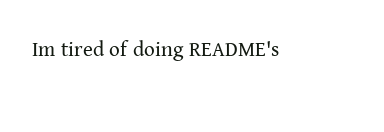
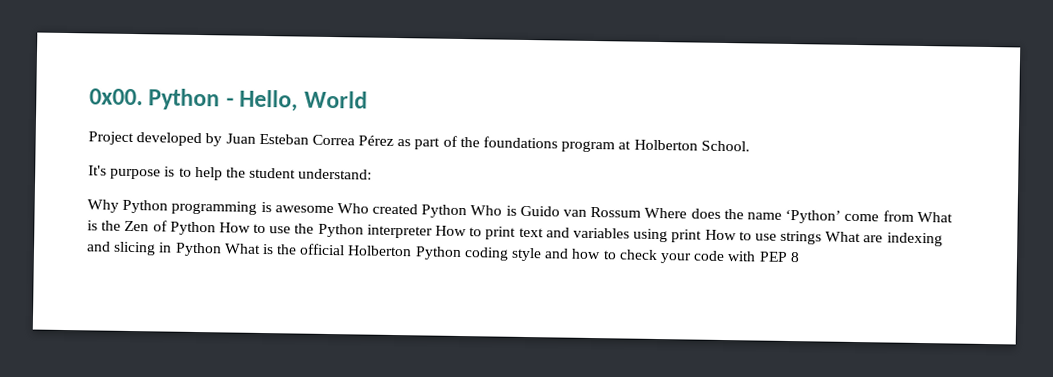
[32,40,279,61] Im tired of doing README's -> [89,88,368,112] [88,131,750,153] [88,165,373,181] [87,199,953,224] [87,220,943,247] [86,241,800,264] 0x00. Python - Hello, World // Project developed by Juan Esteban Correa Pérez as part of the foundations program at Holberton School. // It's purpose is to help the student understand: // Why Python programming is awesome Who created Python Who is Guido van Rossum Where does the name ‘Python’ come from What is the Zen of Python How to use the Python interpreter How to print text and variables using print How to use strings What are indexing and slicing in Python What is the official Holberton Python coding style and how to check your code with PEP 8

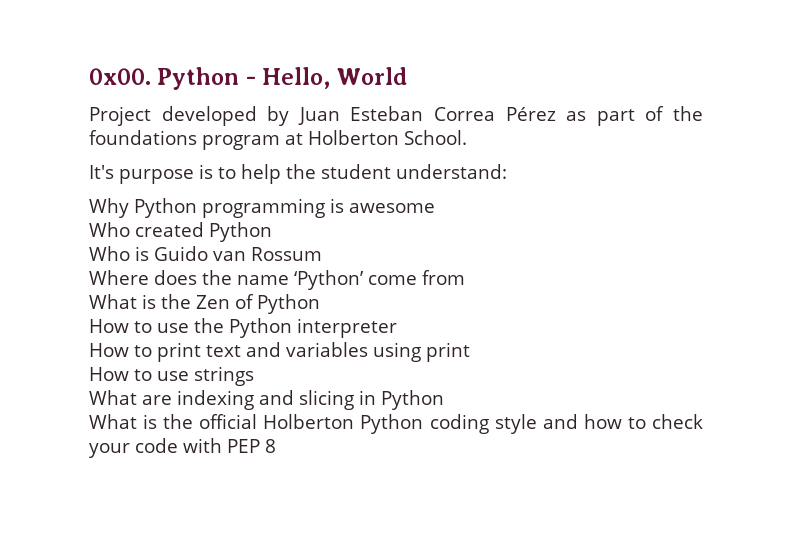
(334, 209) none -> (435, 208) //
(468, 211) none -> (272, 232) //
(642, 212) none -> (322, 254) //
(914, 216) none -> (465, 277) //
(216, 228) none -> (320, 304) //
(433, 231) none -> (397, 328) //
(703, 236) none -> (470, 352) //
(823, 237) none -> (254, 376) //
(222, 249) none -> (444, 400) //

